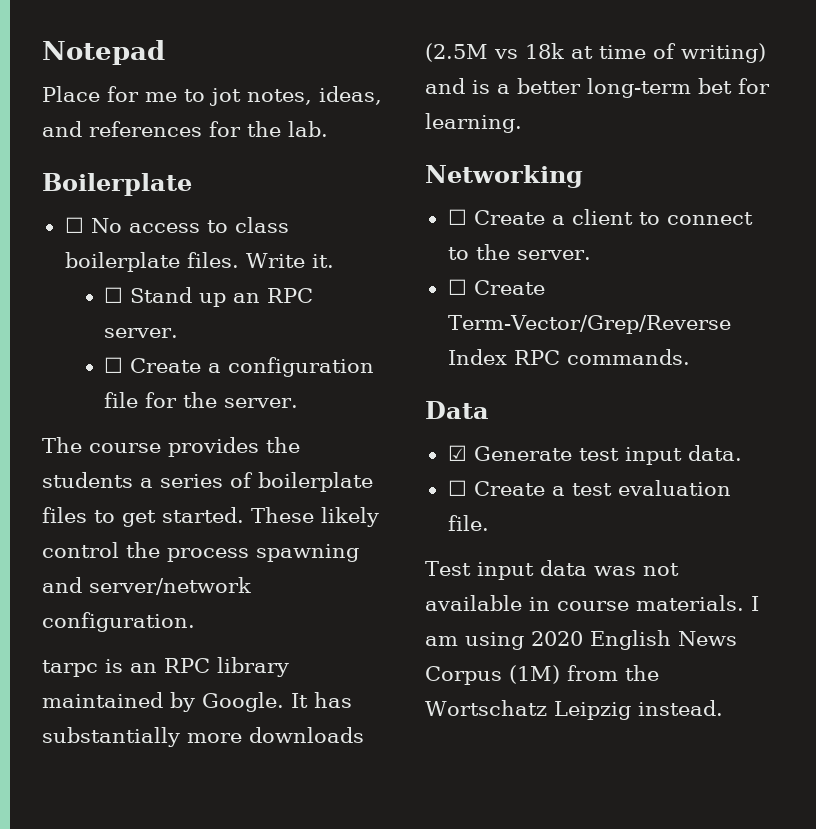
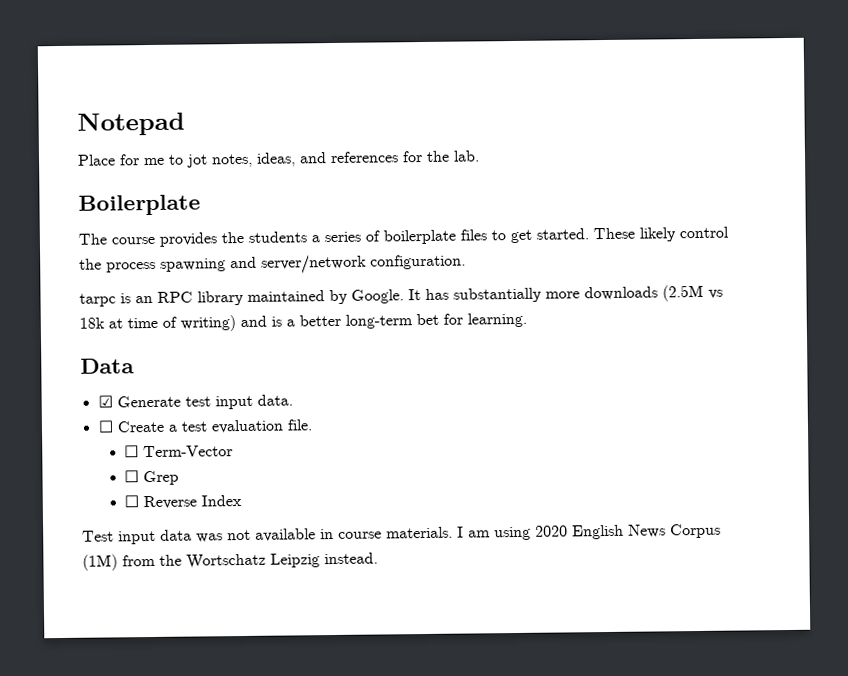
[64,217,289,233] [64,252,334,272] [104,287,314,307] [104,328,179,338] [104,357,375,377] [104,392,299,408] // ☐ No access to class boilerplate files. Write it. // ☐ Stand up an RPC server. // ☐ Create a configuration file for the server. -> (201, 205) none
[425,165,583,188] [447,209,753,225] [447,244,591,260] [447,279,545,295] [447,315,732,334] [447,349,690,365] // Networking // ☐ Create a client to connect to the server. // ☐ Create Term-Vector/Grep/Reverse Index RPC commands. -> (527, 320) none
(489, 523) none -> [124,445,234,458] [124,470,180,486] [124,495,243,510] // ☐ Term-Vector // ☐ Grep // ☐ Reverse Index

